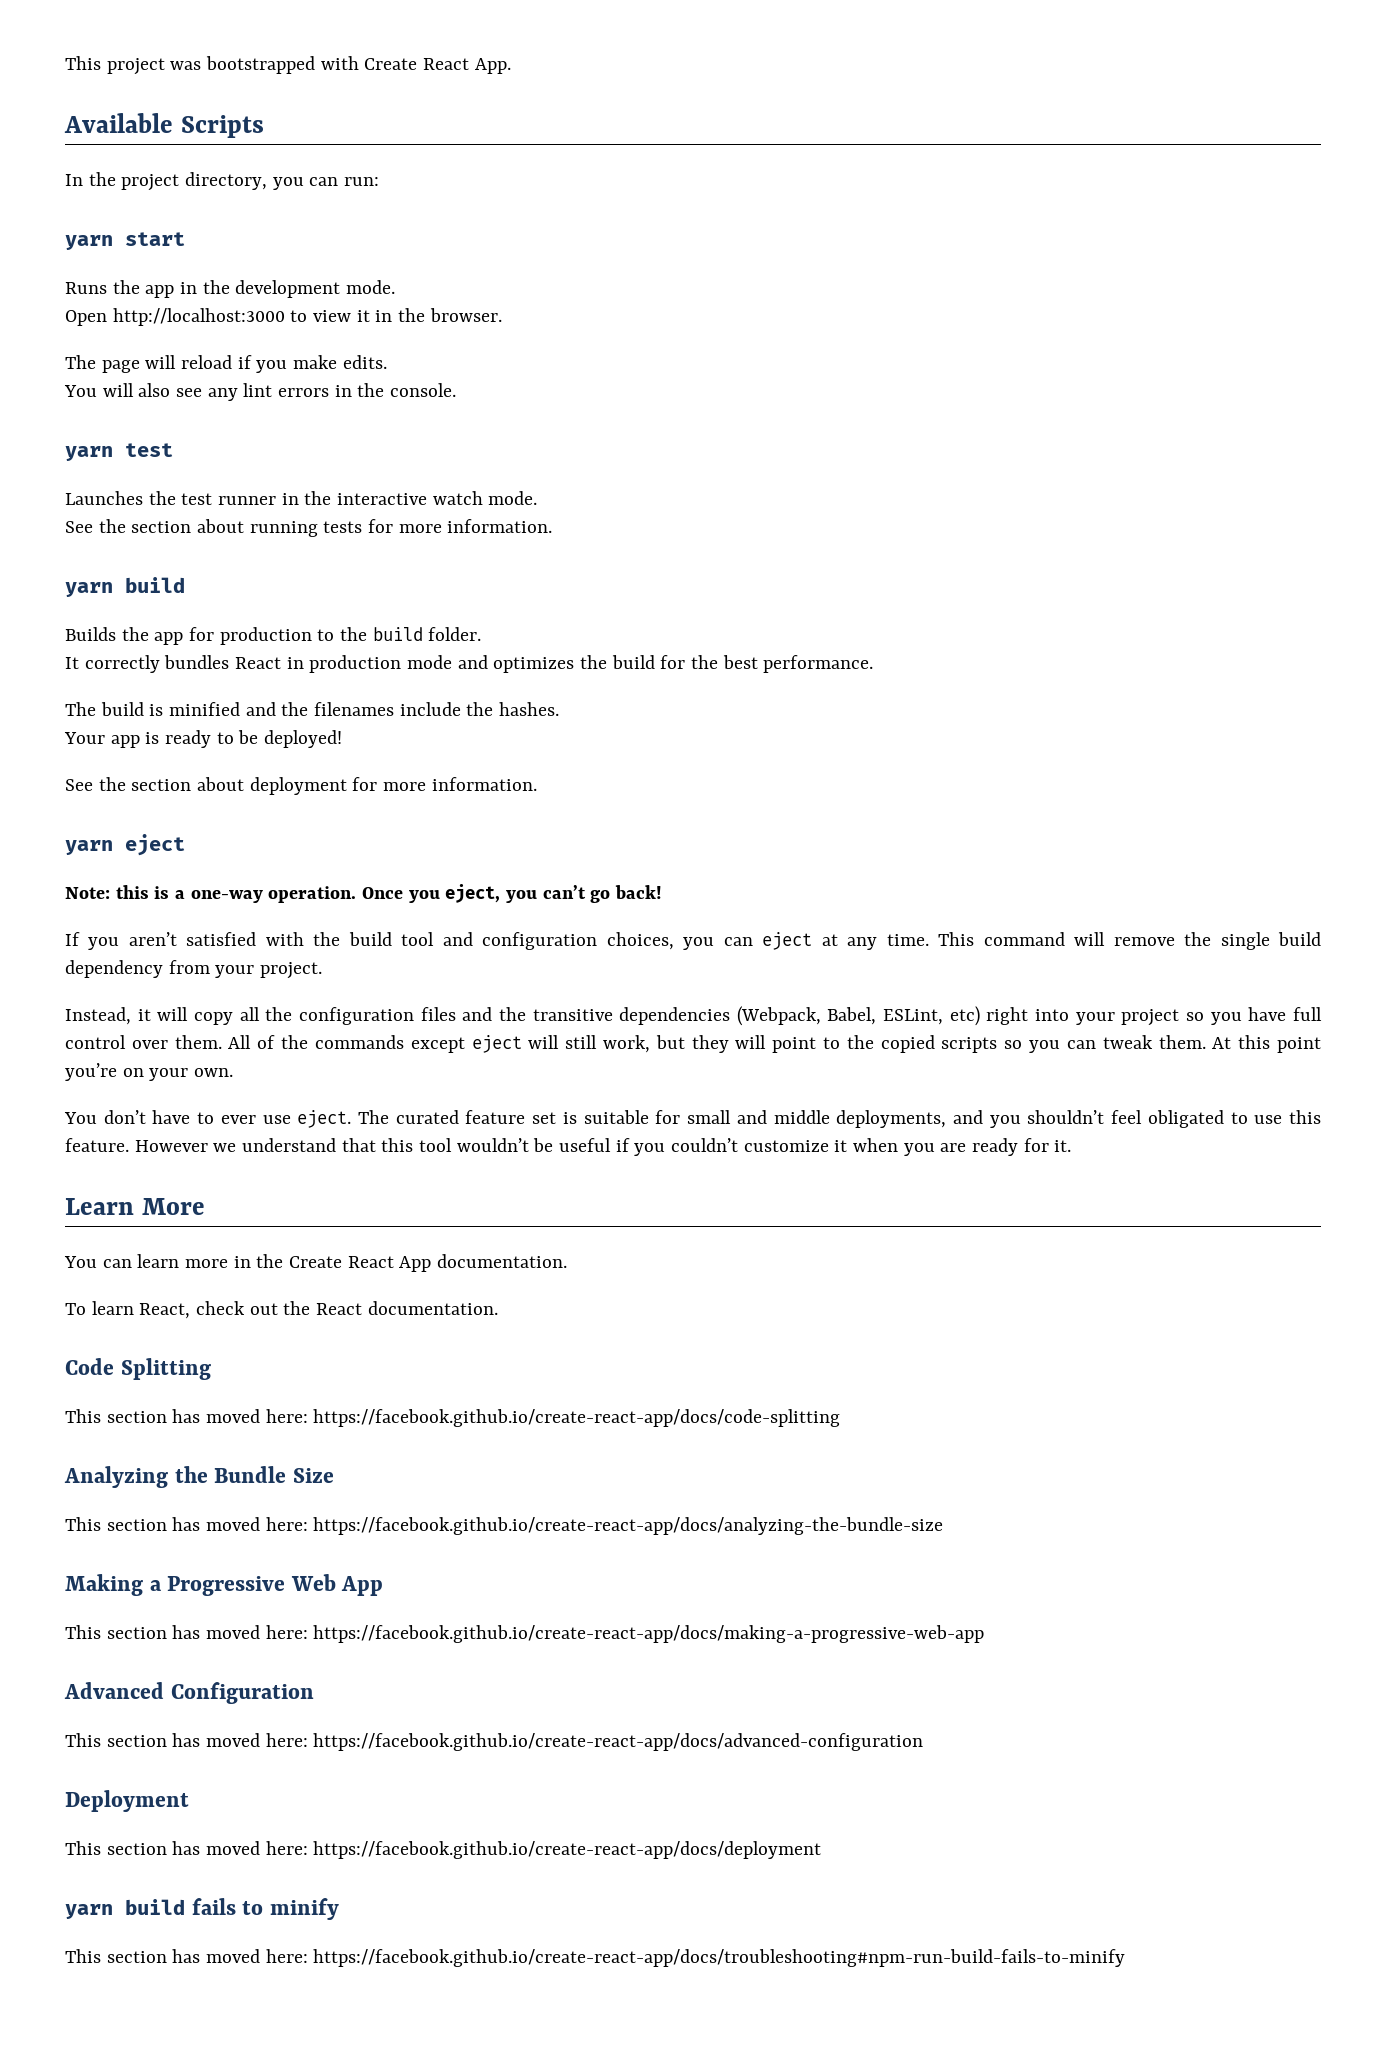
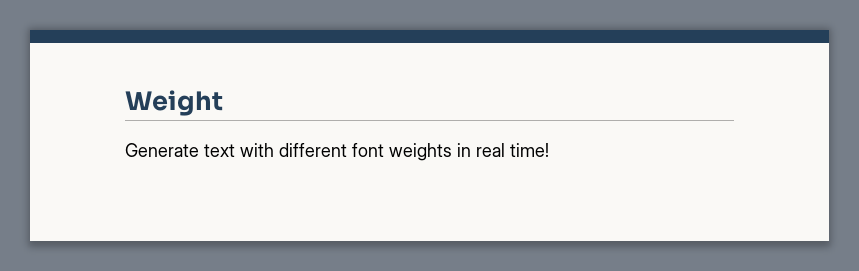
[65,56,511,75] [64,113,264,138] [65,172,380,191] [65,232,185,250] [65,280,396,298] [65,308,502,326] [65,355,387,373] [64,383,457,401] [65,443,173,461] [65,491,538,505] [65,519,553,537] [65,577,185,597] [65,627,482,645] [65,655,874,673] [65,702,560,716] [64,730,343,748] [65,777,537,795] [65,834,185,856] [65,884,663,903] [65,932,1322,950] [65,960,323,979] [65,1006,1323,1026] [65,1035,1321,1053] [65,1063,234,1081] [64,1110,1322,1128] [65,1138,1072,1156] [65,1198,205,1215] [64,1254,568,1272] [65,1301,498,1319] [65,1358,211,1380] [65,1409,841,1427] [64,1466,334,1488] [65,1517,944,1535] [65,1574,384,1596] [65,1625,985,1643] [64,1682,314,1704] [65,1733,924,1751] [65,1790,189,1812] [65,1841,822,1859] [65,1898,339,1920] [65,1949,1126,1967] This project was bootstrapped with Create React App. // Available Scripts // In the project directory, you can run: // yarn start // Runs the app in the development mode. // Open http://localhost:3000 to view it in the browser. // The page will reload if you make edits. // You will also see any lint errors in the console. // yarn test // Launches the test runner in the interactive watch mode. // See the section about running tests for more information. // yarn build // Builds the app for production to the build folder. // It correctly bundles React in production mode and optimizes the build for the best performance. // The build is minified and the filenames include the hashes. // Your app is ready to be deployed! // See the section about deployment for more information. // yarn eject // Note: this is a one-way operation. Once you eject, you can’t go back! // If you aren’t satisfied with the build tool and configuration choices, you can eject at any time. This command will remove the single build dependency from your project. // Instead, it will copy all the configuration files and the transitive dependencies (Webpack, Babel, ESLint, etc) right into your project so you have full control over them. All of the commands except eject will still work, but they will point to the copied scripts so you can tweak them. At this point you’re on your own. // You don’t have to ever use eject. The curated feature set is suitable for small and middle deployments, and you shouldn’t feel obligated to use this feature. However we understand that this tool wouldn’t be useful if you couldn’t customize it when you are ready for it. // Learn More // You can learn more in the Create React App documentation. // To learn React, check out the React documentation. // Code Splitting // This section has moved here: https://facebook.github.io/create-react-app/docs/code-splitting // Analyzing the Bundle Size // This section has moved here: https://facebook.github.io/create-react-app/docs/analyzing-the-bundle-size // Making a Progressive Web App // This section has moved here: https://facebook.github.io/create-react-app/docs/making-a-progressive-web-app // Advanced Configuration // This section has moved here: https://facebook.github.io/create-react-app/docs/advanced-configuration // Deployment // This section has moved here: https://facebook.github.io/create-react-app/docs/deployment // yarn build fails to minify // This section has moved here: https://facebook.github.io/create-react-app/docs/troubleshooting#npm-run-build-fails-to-minify -> [125,90,223,116] [125,143,549,161] Weight // Generate text with different font weights in real time!

